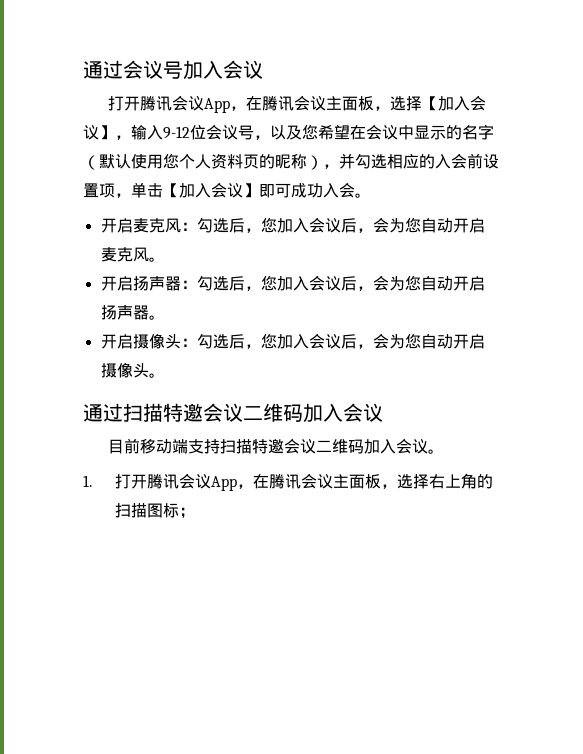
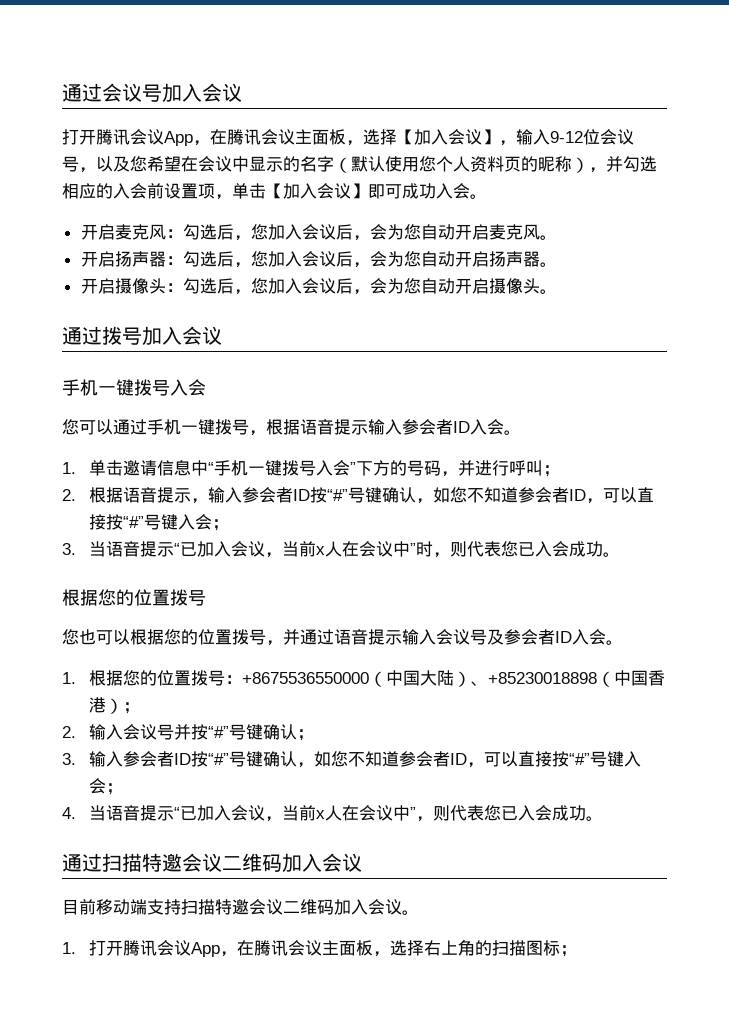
(165, 375) none -> [62,326,222,346] [62,379,206,396] [62,419,521,436] [62,460,560,477] [62,487,654,504] [88,514,229,531] [62,541,620,558] [62,589,206,606] [62,629,623,646] [62,670,665,687] [88,697,140,714] [62,724,314,741] [62,751,641,768] [88,778,123,795] [62,805,603,822] // 通过拨号加入会议 // 手机一键拨号入会 // 您可以通过手机一键拨号，根据语音提示输入参会者ID入会。 // 1.单击邀请信息中“手机一键拨号入会”下方的号码，并进行呼叫； // 2.根据语音提示，输入参会者ID按“#”号键确认，如您不知道参会者ID，可以直接按“#”号键入会； // 3.当语音提示“已加入会议，当前x人在会议中”时，则代表您已入会成功。 // 根据您的位置拨号 // 您也可以根据您的位置拨号，并通过语音提示输入会议号及参会者ID入会。 // 1.根据您的位置拨号：+8675536550000（中国大陆）、+85230018898（中国香港）； // 2.输入会议号并按“#”号键确认； // 3.输入参会者ID按“#”号键确认，如您不知道参会者ID，可以直接按“#”号键入会； // 4.当语音提示“已加入会议，当前x人在会议中”，则代表您已入会成功。

